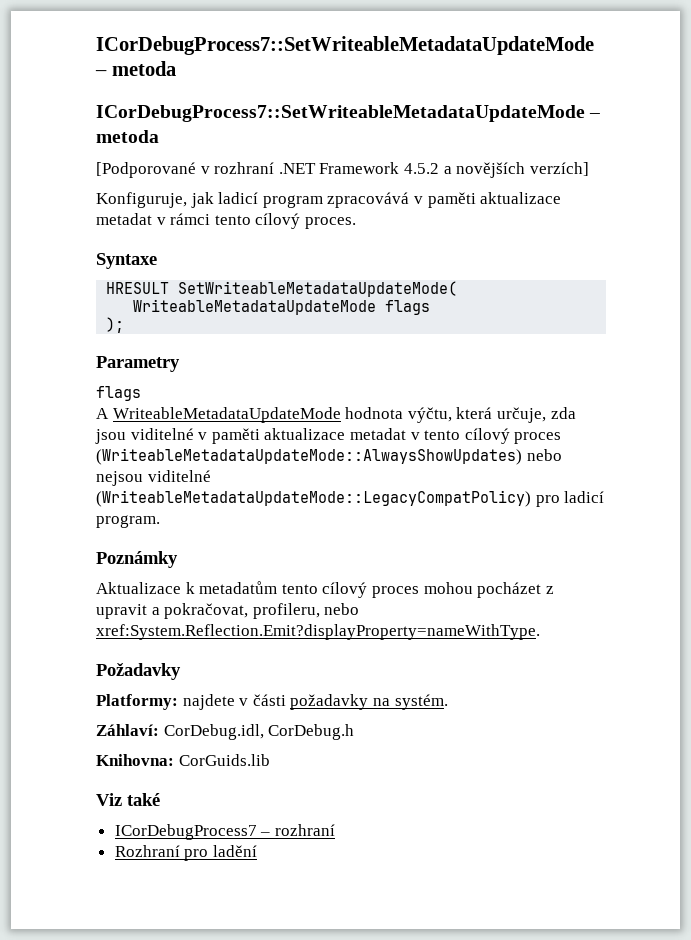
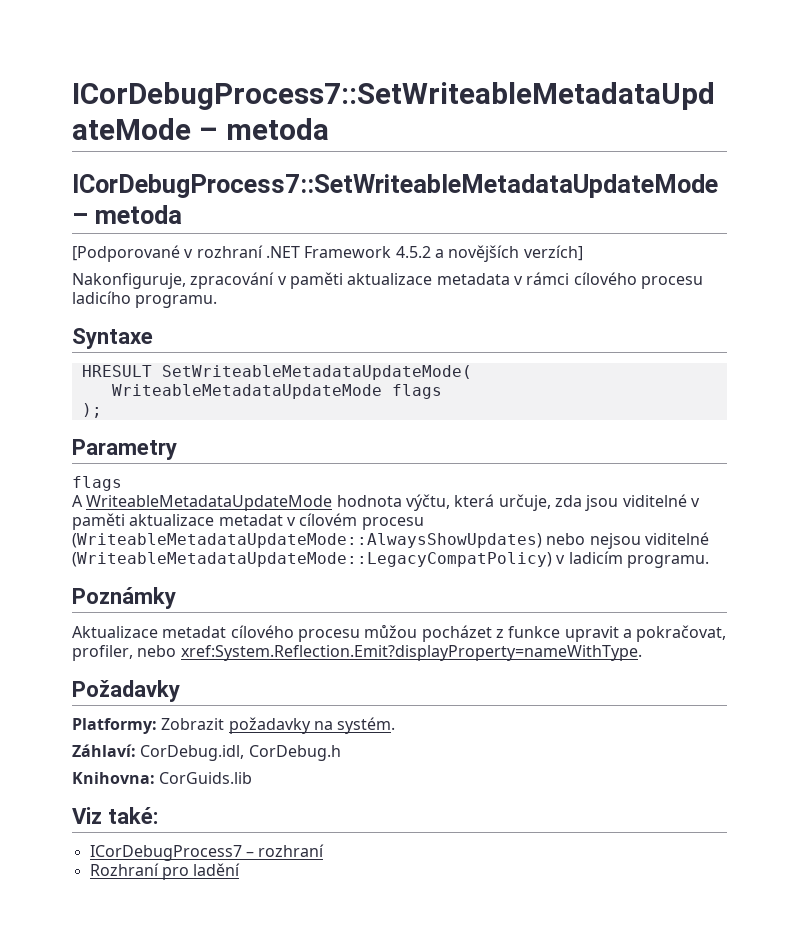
[96,192,562,208] [96,213,152,225] Konfiguruje, jak ladicí program zpracovává v paměti aktualizace metadat -> [72,272,510,289] Nakonfiguruje, zpracování v paměti aktualizace metadata
[214,213,356,229] tento cílový proces. -> [573,272,703,289] [72,291,218,308] cílového procesu ladicího programu.
[424,428,562,444] tento cílový proces -> [299,513,424,530] cílovém procesu
[535,491,605,507] [96,515,160,528] pro ladicí program. -> [556,551,709,568] v ladicím programu.
[185,581,473,598] k metadatům tento cílový proces mohou -> [162,624,418,642] metadat cílového procesu můžou
(554, 590) none -> [508,626,561,638] funkce
[252,603,320,619] profileru, -> [72,645,133,661] profiler,
[182,694,286,710] najdete v části -> [161,718,225,730] Zobrazit
[127,793,160,806] také -> [107,807,158,824] také:

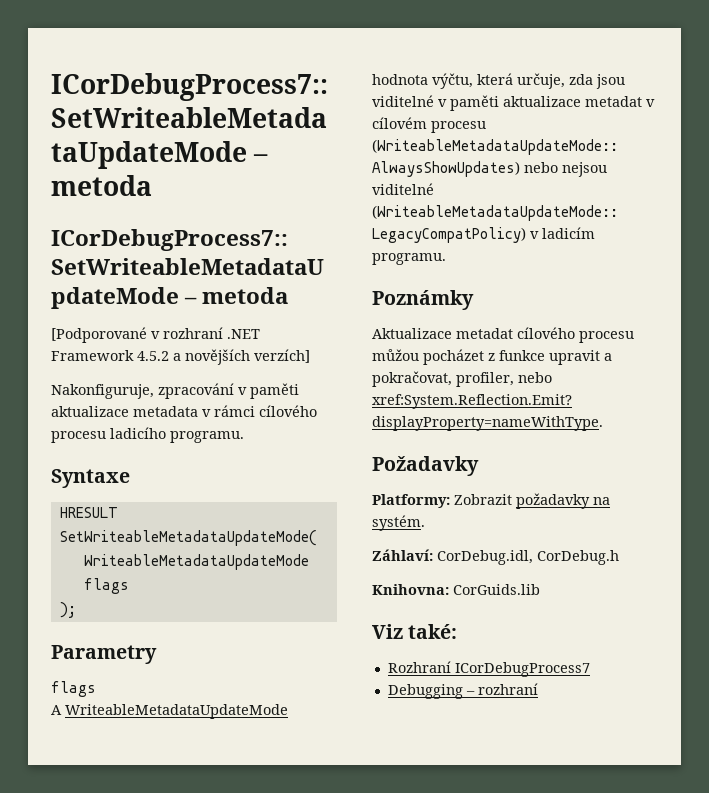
(158, 815) none -> [387,661,451,673] Rozhraní
(242, 853) none -> [387,684,463,699] // Debugging
[89,863,241,880] // Rozhraní pro ladění -> (538, 689) none

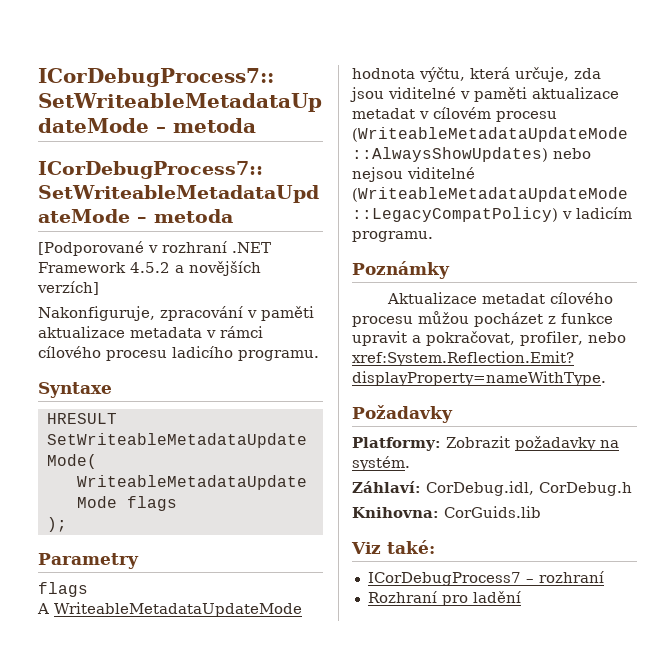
[387,661,451,673] Rozhraní -> (435, 547) none
[387,684,463,699] // Debugging -> (521, 579) none
(538, 689) none -> [367,591,521,606] // Rozhraní pro ladění

